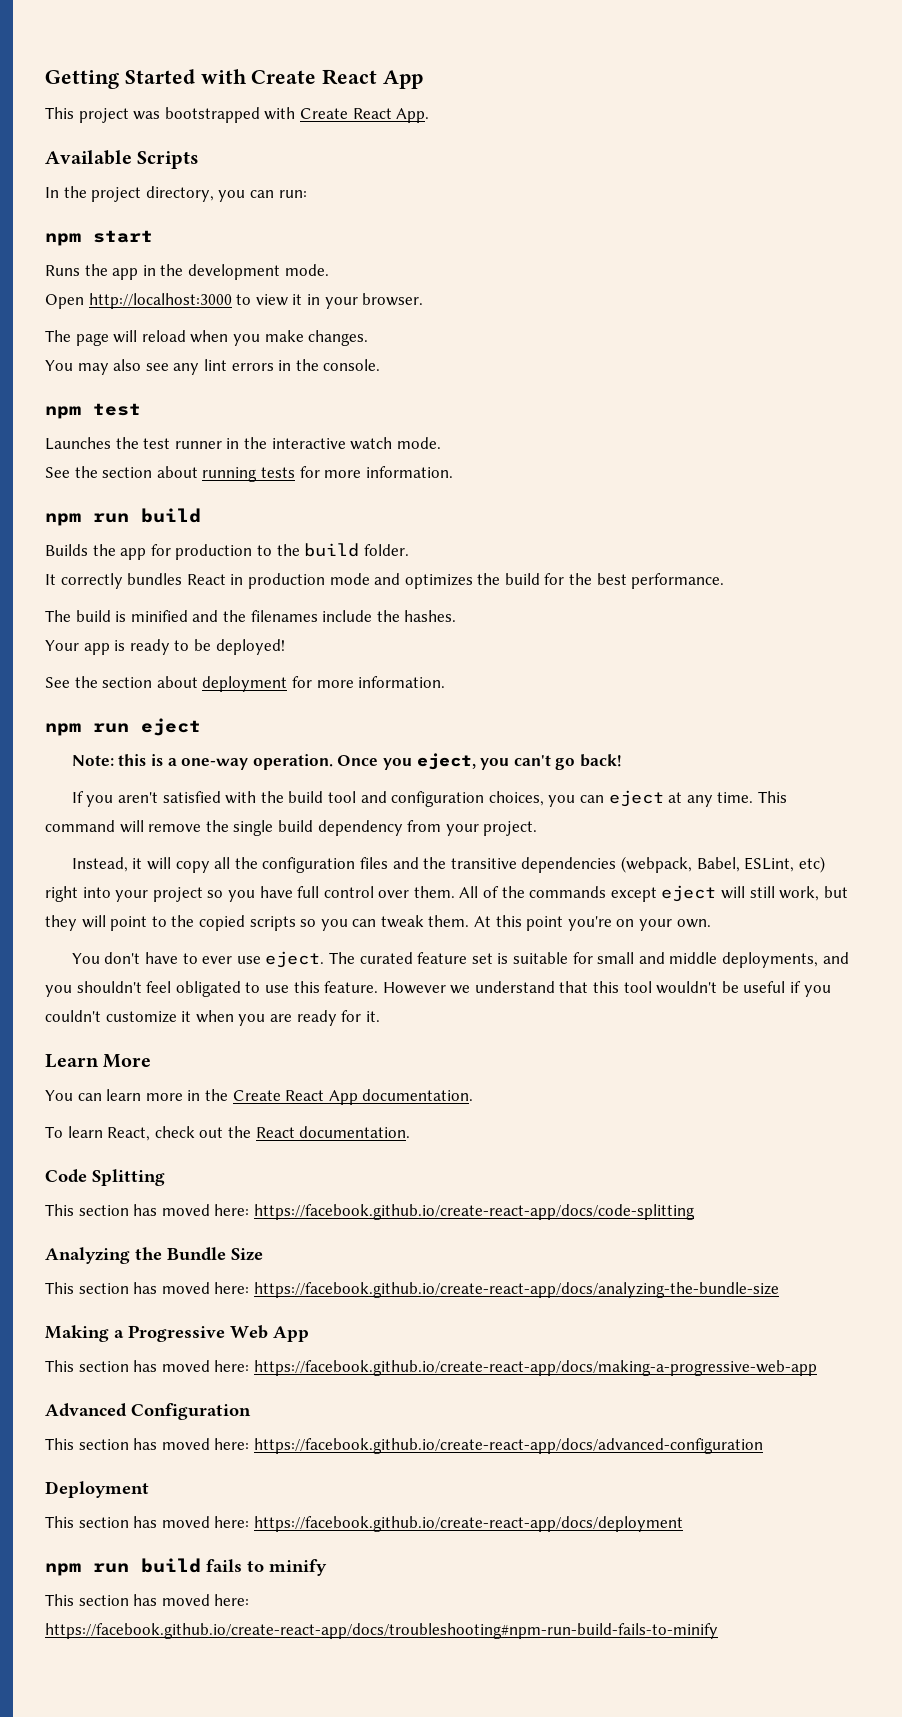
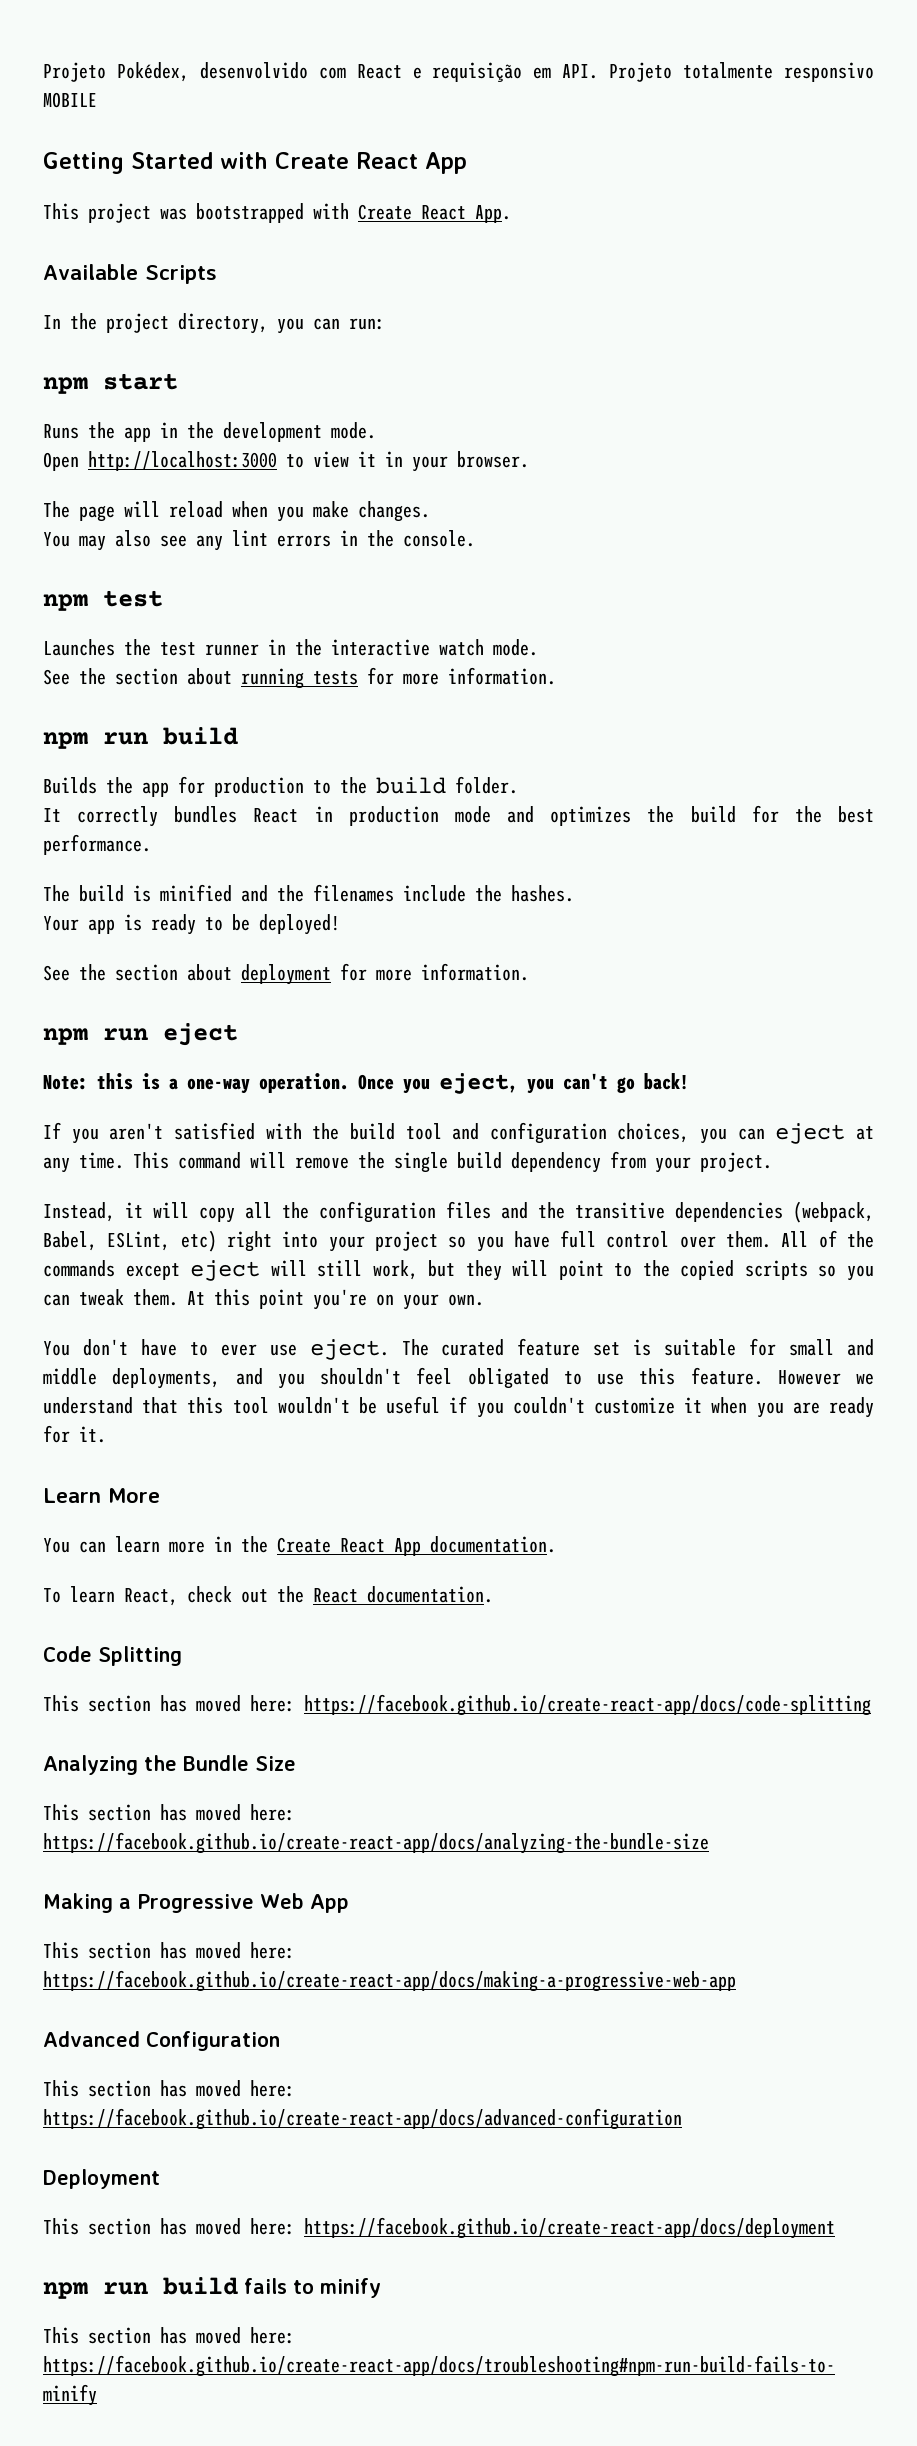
(45, 79) none -> [43,62,874,82] [43,92,97,108] Projeto Pokédex, desenvolvido com React e requisição em API. Projeto totalmente responsivo MOBILE //

